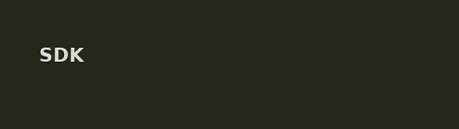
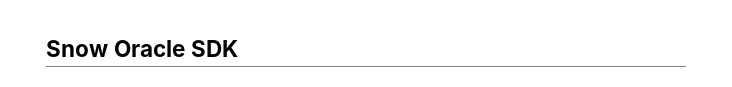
(39, 54) none -> [46,40,186,57] Snow Oracle

